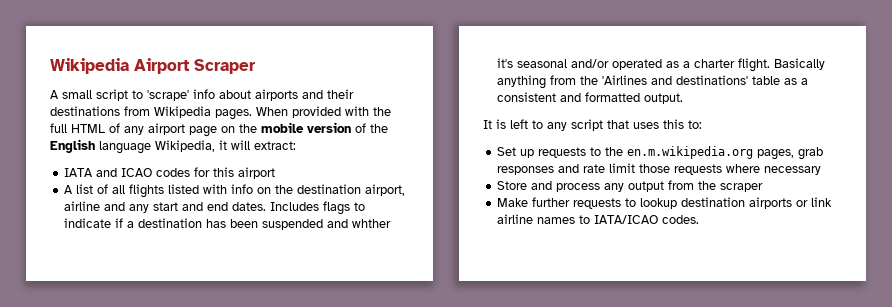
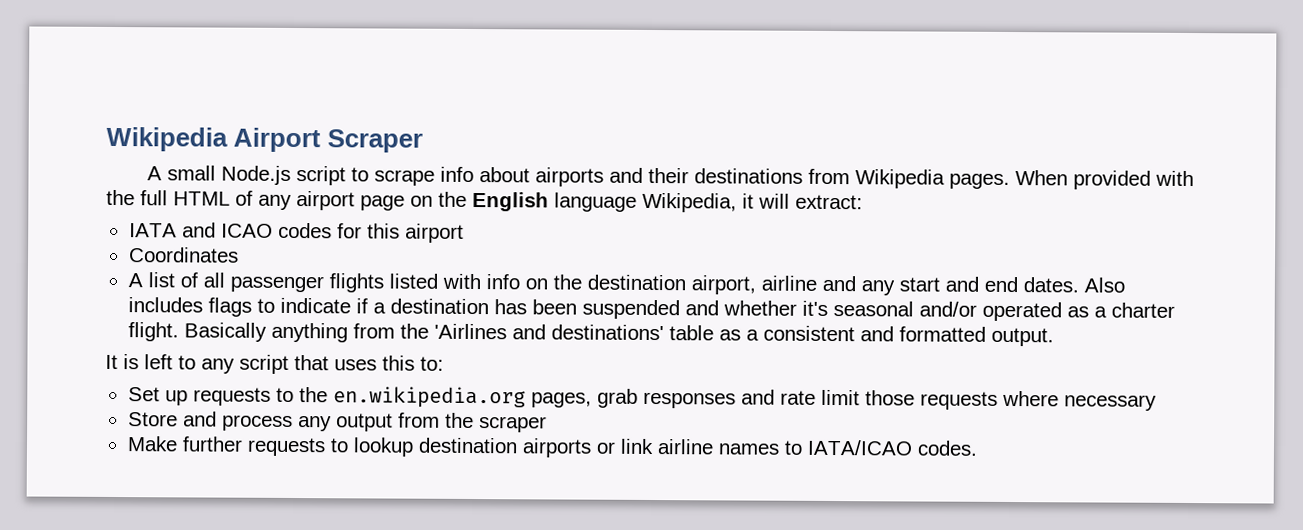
(92, 94) none -> [220,165,291,185] Node.js
[147,90,189,101] 'scrape' -> [373,169,435,186] scrape
[261,122,388,133] mobile version of the -> (467, 199) none
(276, 173) none -> [128,247,239,263] // Coordinates
(126, 189) none -> [229,275,324,293] passenger
[270,202,320,211] Includes -> [1083,277,1125,293] [127,297,203,313] Also includes
[352,219,392,228] whther -> [722,300,797,316] whether
[627,146,754,159] en.m.wikipedia.org -> [332,386,526,409] en.wikipedia.org

